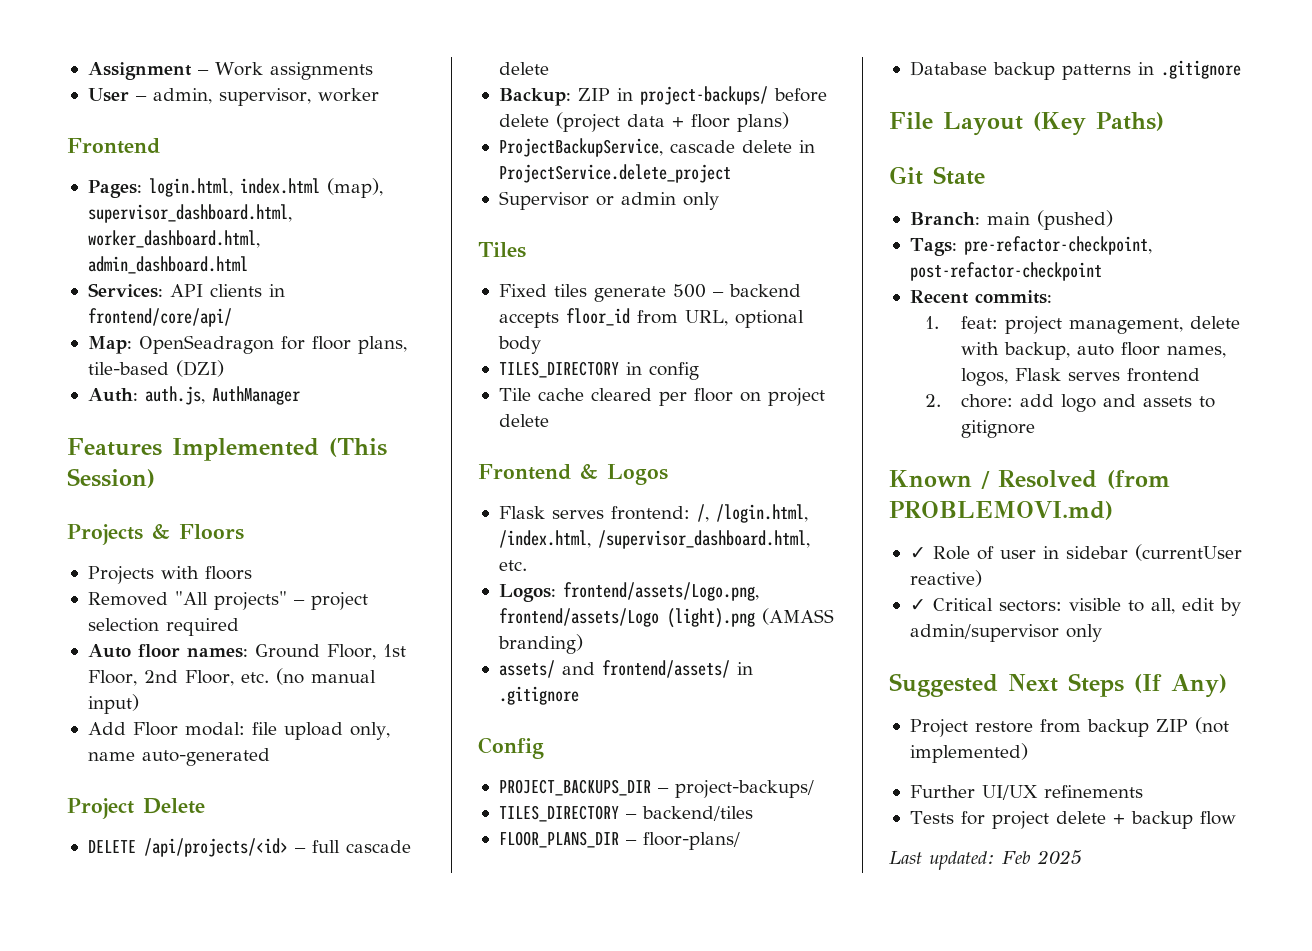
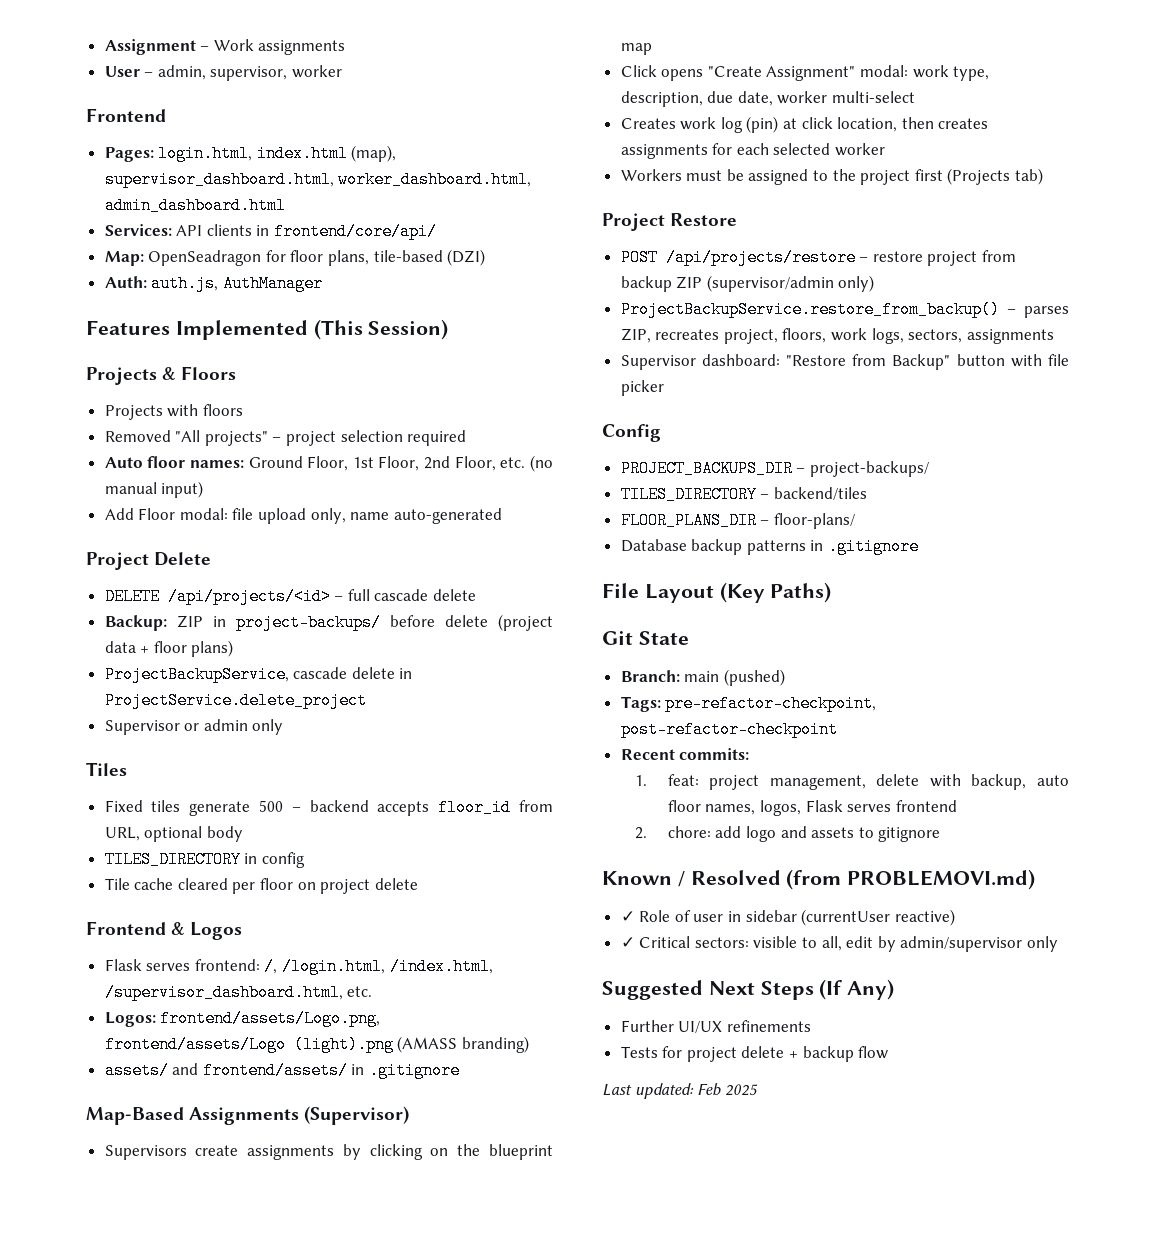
(579, 695) none -> [86,1106,410,1125] [104,1144,553,1160] [620,43,652,55] [620,65,990,81] [620,91,916,107] [620,116,989,133] [620,143,886,159] [620,168,1044,185] [602,213,738,231] [620,249,1017,266] [620,275,875,292] [620,301,1069,318] [620,328,1054,344] [620,354,1069,370] [620,380,664,396] // Map-Based Assignments (Supervisor) // Supervisors create assignments by clicking on the blueprint map // Click opens "Create Assignment" modal: work type, description, due date, worker multi-select // Creates work log (pin) at click location, then creates assignments for each selected worker // Workers must be assigned to the project first (Projects tab) // Project Restore // POST /api/projects/restore – restore project from backup ZIP (supervisor/admin only) // ProjectBackupService.restore_from_backup() – parses ZIP, recreates project, floors, work logs, sectors, assignments // Supervisor dashboard: "Restore from Backup" button with file picker
[909,717,1229,737] [909,743,1028,763] // Project restore from backup ZIP (not implemented) -> (895, 989) none

